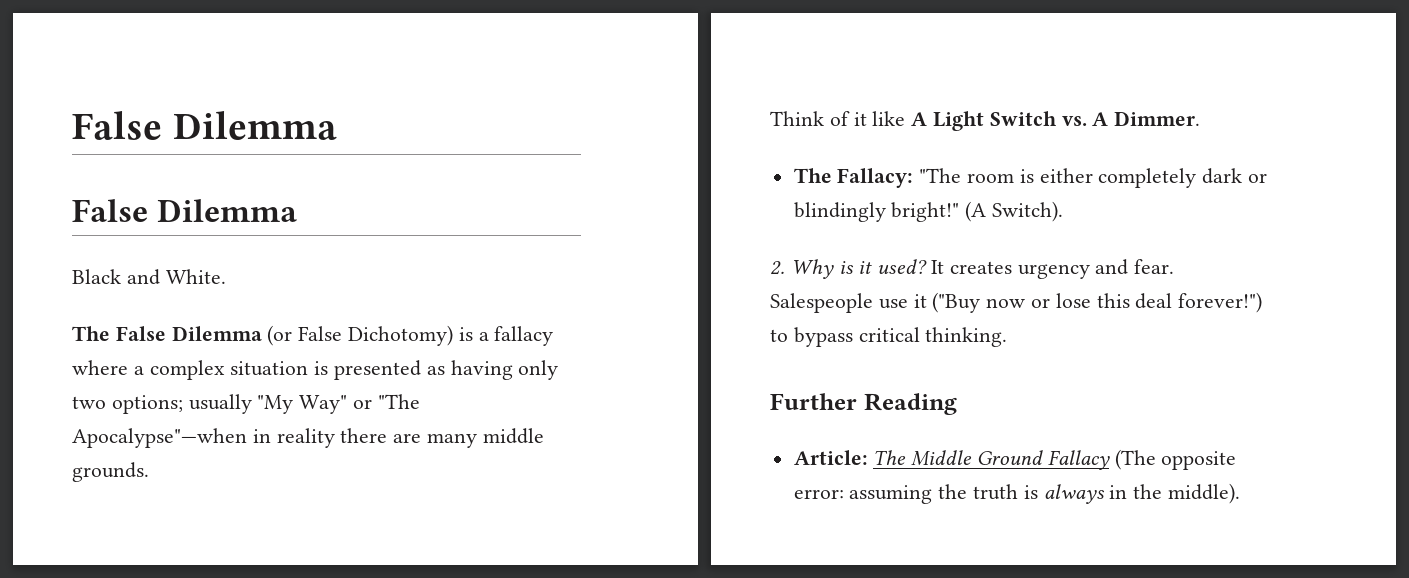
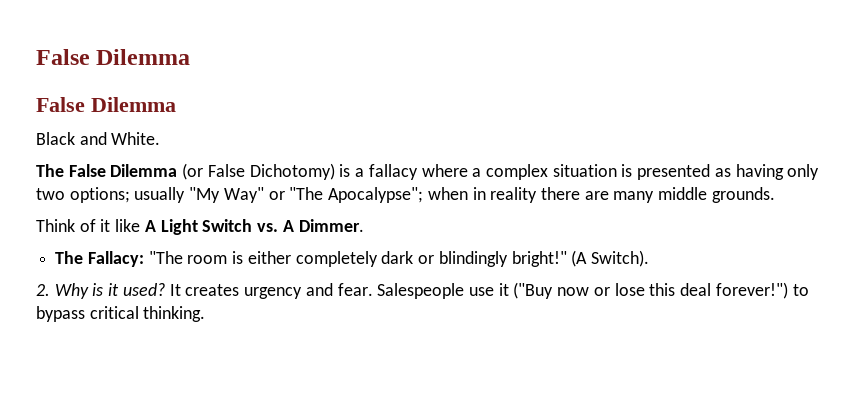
[72,428,247,448] Apocalypse"—when -> [328,187,468,203] Apocalypse"; when
[770,393,957,415] [793,449,1237,470] [793,483,1241,504] // Further Reading // Article: The Middle Ground Fallacy (The opposite error: assuming the truth is always in the middle). -> (206, 314) none

